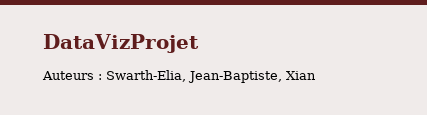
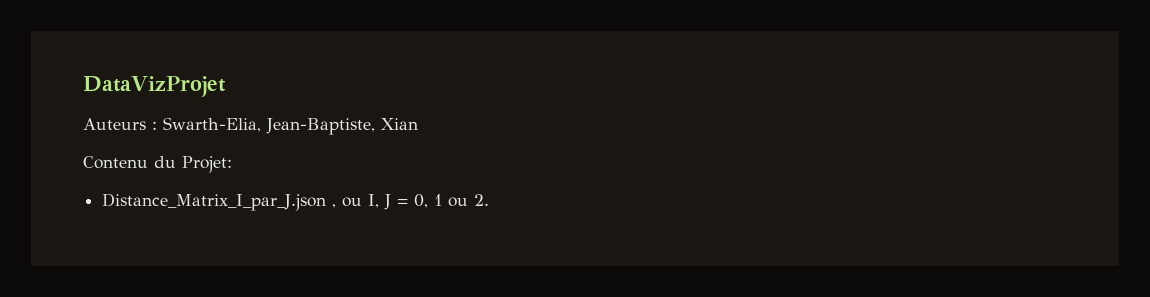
(316, 75) none -> [83,156,232,173] [102,193,490,211] // Contenu du Projet: // Distance_Matrix_I_par_J.json , ou I, J = 0, 1 ou 2.

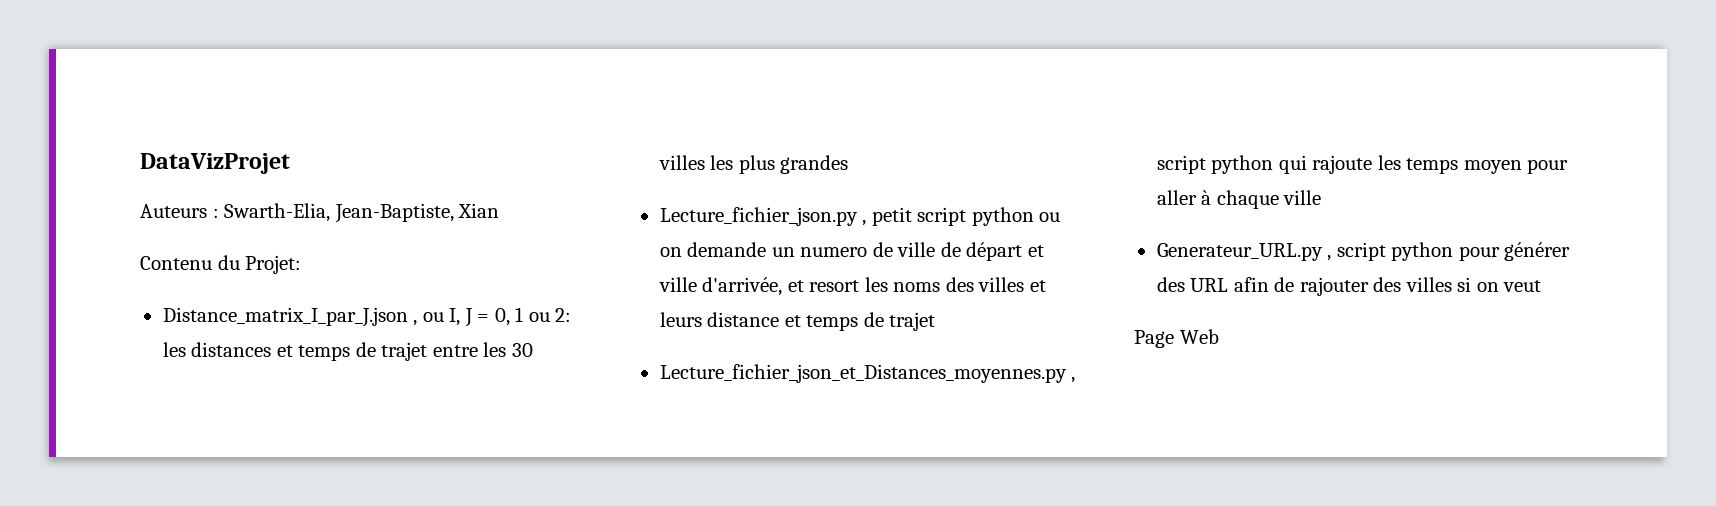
[102,193,327,211] Distance_Matrix_I_par_J.json -> [162,307,408,327] Distance_matrix_I_par_J.json
[474,194,490,206] 2. -> [555,308,572,322] [162,342,533,361] [658,155,849,174] [659,207,1061,226] [659,242,1044,261] [658,277,1046,296] [659,312,936,331] [659,364,1076,383] [1156,155,1569,174] [1156,190,1322,209] [1156,242,1571,261] [1156,277,1542,296] [1134,329,1219,348] 2: les distances et temps de trajet entre les 30 villes les plus grandes // Lecture_fichier_json.py , petit script python ou on demande un numero de ville de départ et ville d'arrivée, et resort les noms des villes et leurs distance et temps de trajet // Lecture_fichier_json_et_Distances_moyennes.py , script python qui rajoute les temps moyen pour aller à chaque ville // Generateur_URL.py , script python pour générer des URL afin de rajouter des villes si on veut // Page Web

